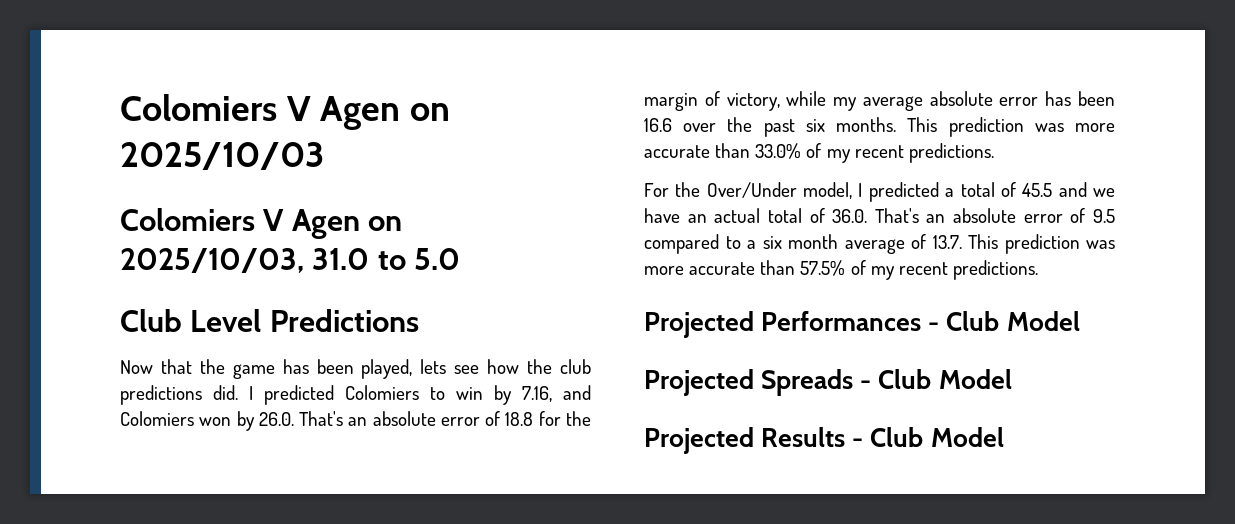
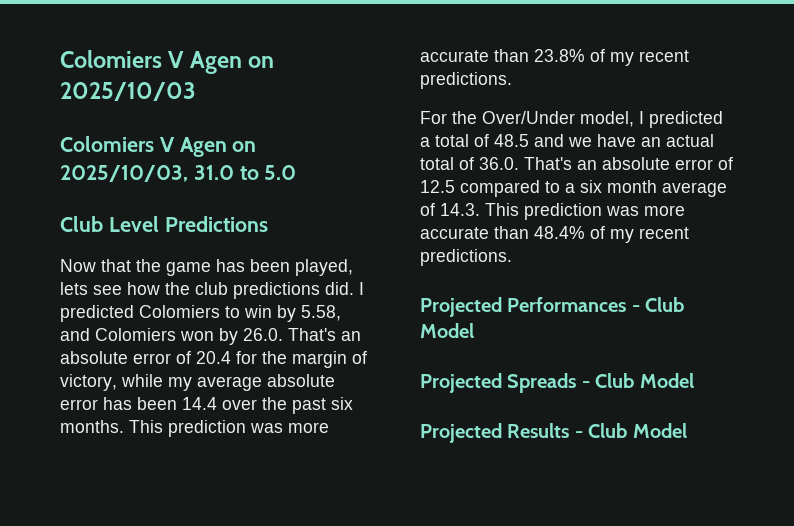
[522,386,553,402] 7.16, -> [301,305,341,321] 5.58,
[505,412,534,426] 18.8 -> [196,351,231,364] 20.4
[644,118,672,132] 16.6 -> [182,397,217,410] 14.4
[755,143,802,159] 33.0% -> [534,49,585,62] 23.8%
[1022,183,1053,197] 45.5 -> [494,134,529,147] 48.5
[1093,209,1115,223] 9.5 -> [420,180,455,193] 12.5
[932,234,1115,254] [644,260,846,276] 13.7. This prediction was more accurate than 57.5% -> [440,203,685,220] [420,226,585,239] 14.3. This prediction was more accurate than 48.4%

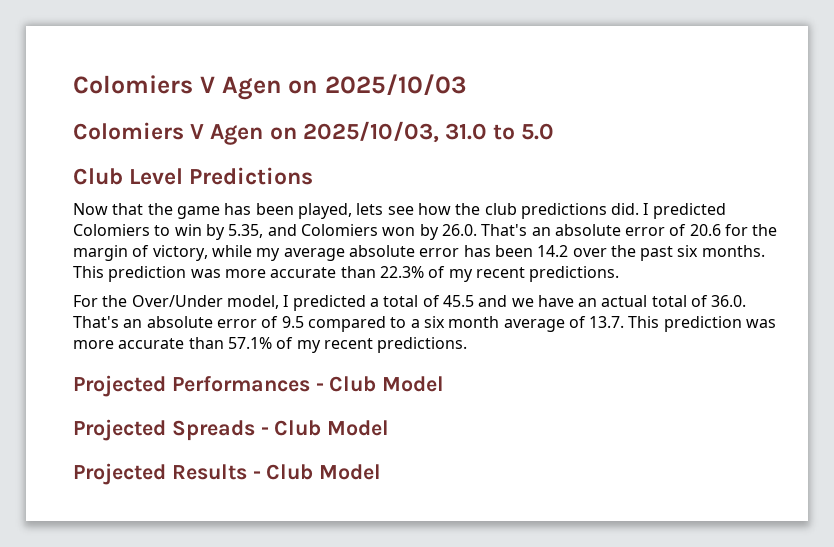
[301,305,341,321] 5.58, -> [228,224,264,238] 5.35,
[196,351,231,364] 20.4 -> [689,224,721,236] 20.6
[182,397,217,410] 14.4 -> [537,245,569,257] 14.2
[534,49,585,62] 23.8% -> [379,266,424,278] 22.3%
[494,134,529,147] 48.5 -> [442,295,474,307] 45.5
[420,180,455,193] 12.5 -> [281,316,304,328] 9.5
[440,203,685,220] [420,226,585,239] 14.3. This prediction was more accurate than 48.4% -> [589,316,777,332] [73,337,272,349] 13.7. This prediction was more accurate than 57.1%

